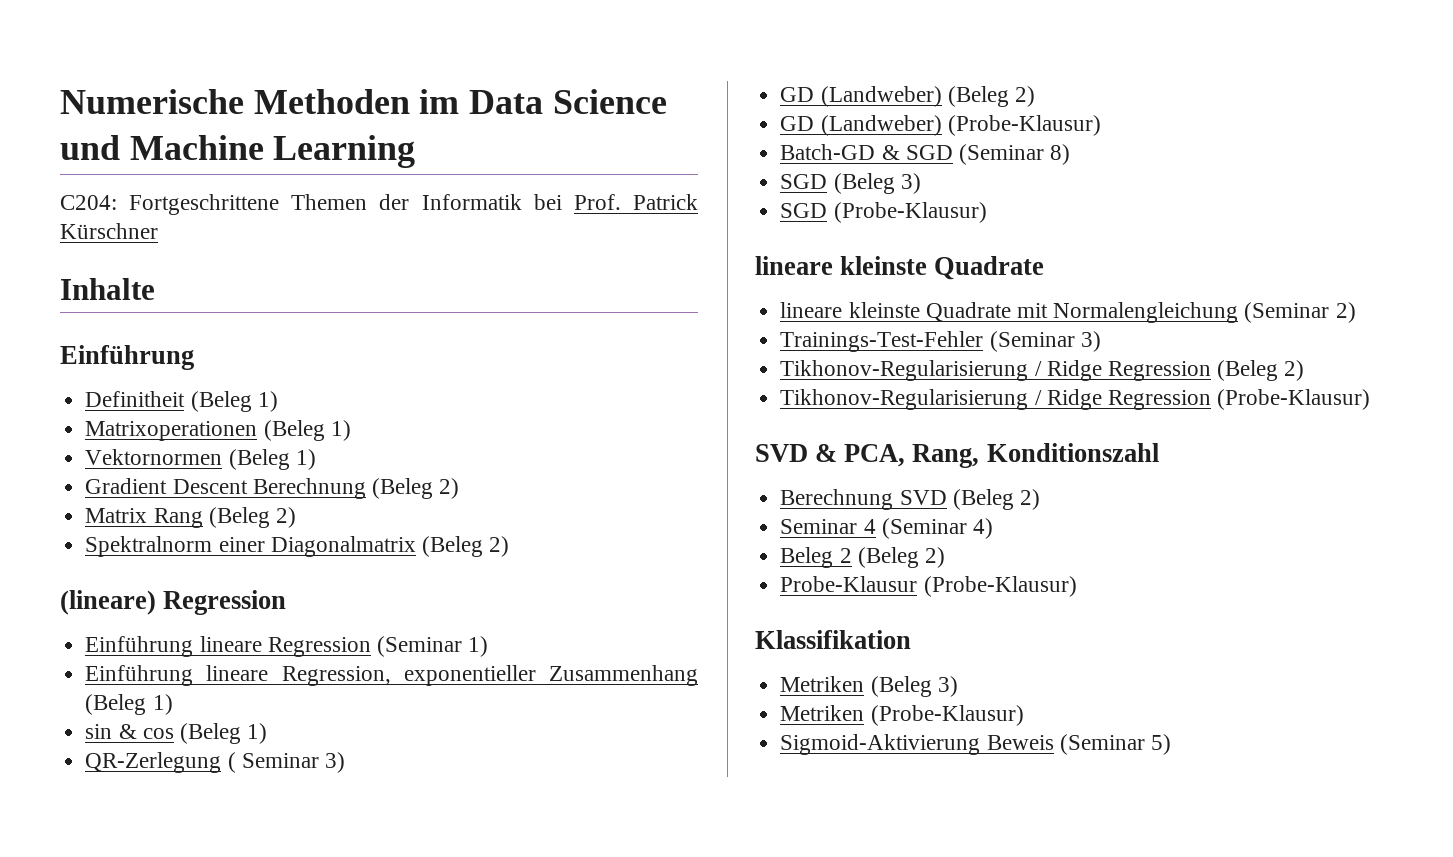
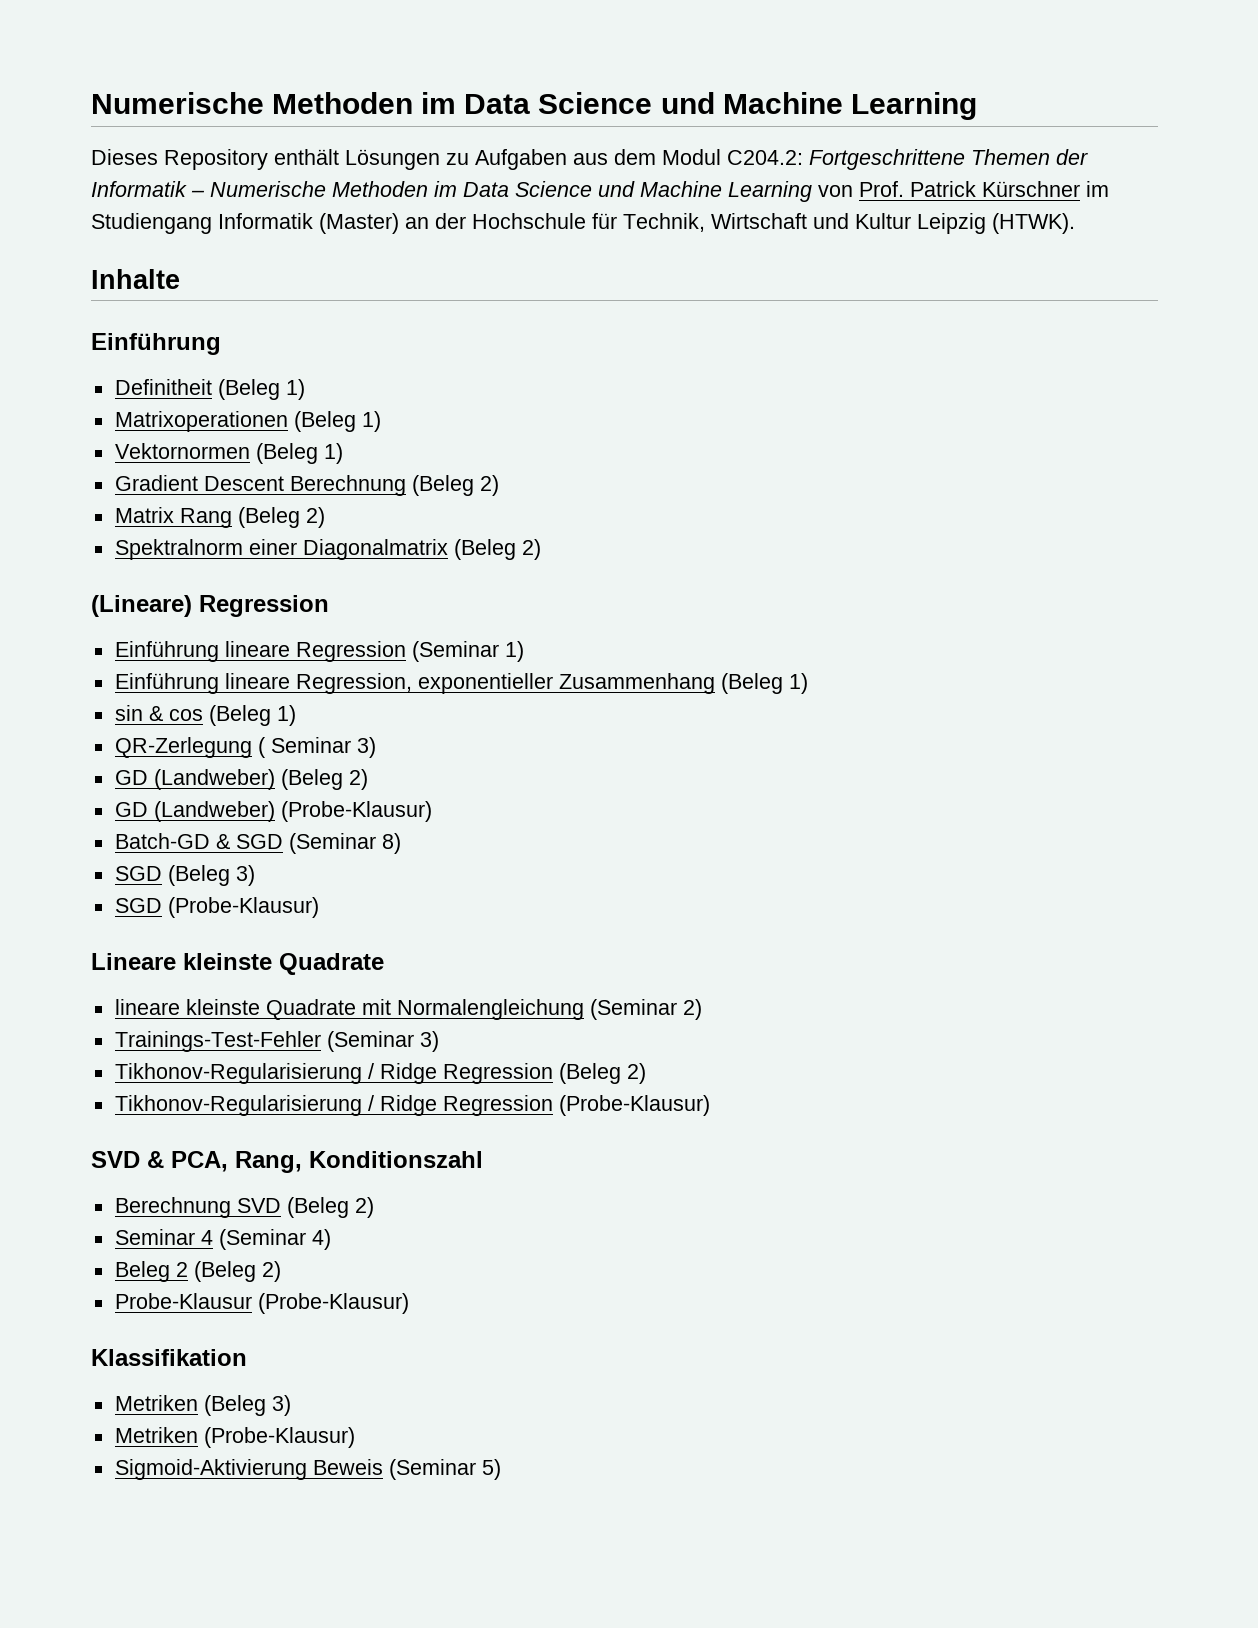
[60,194,698,215] [60,223,158,239] C204: Fortgeschrittene Themen der Informatik bei Prof. Patrick Kürschner -> [91,149,1088,170] [91,181,1109,202] [91,213,1075,234] Dieses Repository enthält Lösungen zu Aufgaben aus dem Modul C204.2: Fortgeschrittene Themen der Informatik – Numerische Methoden im Data Science und Machine Learning von Prof. Patrick Kürschner im Studiengang Informatik (Master) an der Hochschule für Technik, Wirtschaft und Kultur Leipzig (HTWK).
[60,590,156,615] (lineare) -> [91,595,192,617] (Lineare)
[755,256,833,275] lineare -> [91,953,176,970] Lineare

